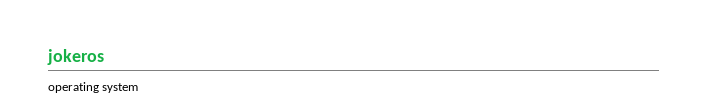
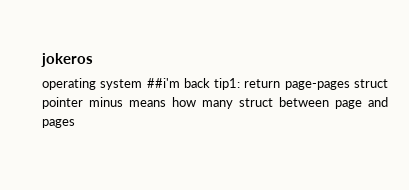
(139, 88) none -> [146,78,388,90] [42,97,388,109] [42,119,75,128] ##i'm back tip1: return page-pages struct pointer minus means how many struct between page and pages

